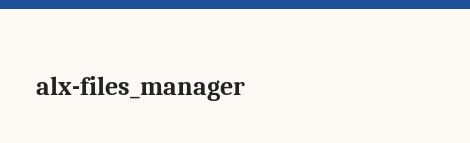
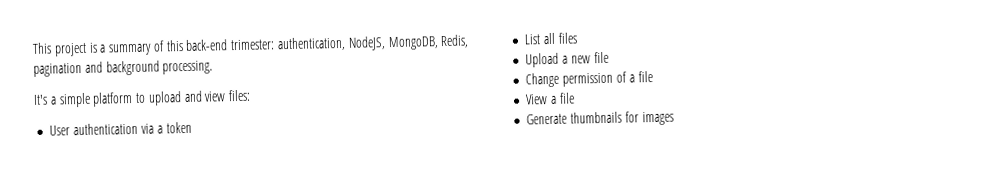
[36,76,245,101] alx-files_manager -> [32,34,470,57] [33,60,214,77] [33,89,252,108] [49,121,192,136] [524,32,577,45] [525,51,609,68] [525,71,653,88] [525,92,575,105] [526,111,674,126] This project is a summary of this back-end trimester: authentication, NodeJS, MongoDB, Redis, pagination and background processing. // It's a simple platform to upload and view files: // User authentication via a token // List all files // Upload a new file // Change permission of a file // View a file // Generate thumbnails for images

